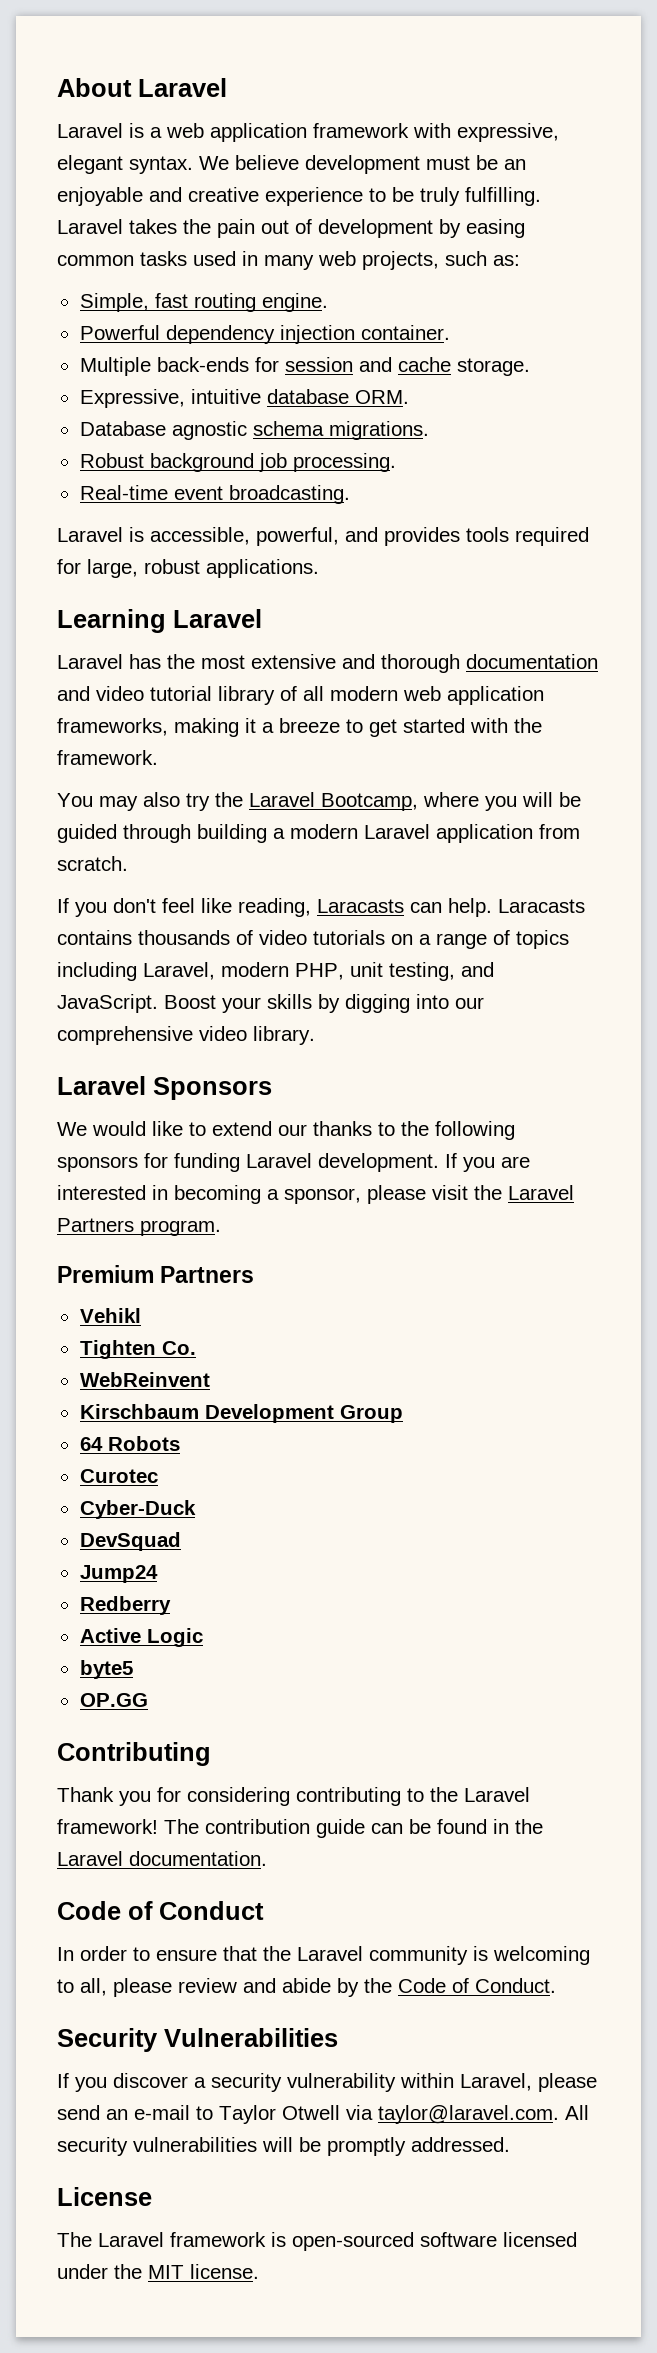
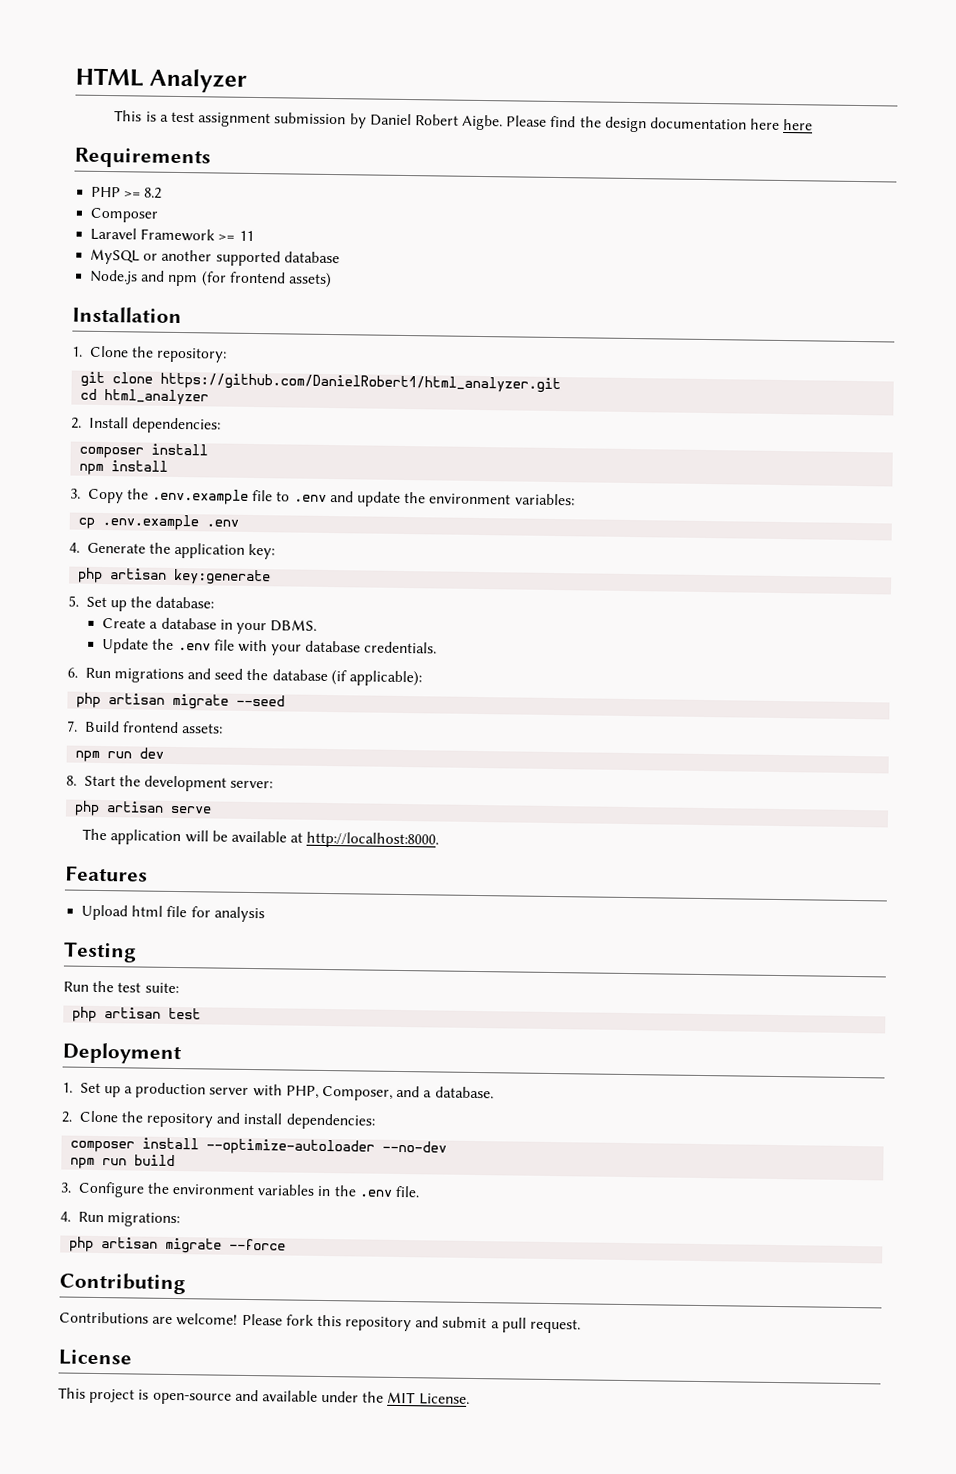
[57,78,227,97] [57,123,559,142] [57,155,526,174] [57,187,541,206] [57,219,525,238] [57,251,520,270] [79,293,328,312] [79,325,450,344] [79,357,530,376] [79,389,409,408] [79,421,429,440] [79,453,396,472] [79,485,350,504] [57,527,589,546] [57,559,319,578] [57,609,262,633] [57,654,598,673] [57,686,544,705] [57,718,542,737] [57,750,158,765] [57,792,581,811] [57,824,580,843] [57,856,128,871] [57,898,585,917] [57,930,569,949] [57,962,494,981] [57,994,484,1013] [57,1026,315,1045] [57,1076,272,1100] [57,1121,515,1140] [57,1153,530,1172] [57,1185,574,1204] [57,1218,221,1236] [57,1265,255,1283] [79,1308,141,1323] [79,1340,196,1359] [79,1372,210,1387] [79,1404,403,1423] [79,1436,180,1451] [79,1469,158,1483] [79,1500,196,1519] [79,1532,181,1551] [79,1565,158,1583] [79,1596,171,1615] [79,1628,203,1647] [79,1660,133,1679] [79,1693,148,1707] [57,1742,211,1766] [57,1787,530,1806] [57,1819,543,1838] [57,1851,267,1866] [57,1901,264,1920] [57,1946,590,1965] [57,1978,556,1997] [57,2028,338,2052] [57,2073,597,2092] [57,2105,589,2124] [57,2137,510,2156] [57,2187,152,2206] [57,2232,577,2251] About Laravel // Laravel is a web application framework with expressive, elegant syntax. We believe development must be an enjoyable and creative experience to be truly fulfilling. Laravel takes the pain out of development by easing common tasks used in many web projects, such as: // Simple, fast routing engine. // Powerful dependency injection container. // Multiple back-ends for session and cache storage. // Expressive, intuitive database ORM. // Database agnostic schema migrations. // Robust background job processing. // Real-time event broadcasting. // Laravel is accessible, powerful, and provides tools required for large, robust applications. // Learning Laravel // Laravel has the most extensive and thorough documentation and video tutorial library of all modern web application frameworks, making it a breeze to get started with the framework. // You may also try the Laravel Bootcamp, where you will be guided through building a modern Laravel application from scratch. // If you don't feel like reading, Laracasts can help. Laracasts contains thousands of video tutorials on a range of topics including Laravel, modern PHP, unit testing, and JavaScript. Boost your skills by digging into our comprehensive video library. // Laravel Sponsors // We would like to extend our thanks to the following sponsors for funding Laravel development. If you are interested in becoming a sponsor, please visit the Laravel Partners program. // Premium Partners // Vehikl // Tighten Co. // WebReinvent // Kirschbaum Development Group // 64 Robots // Curotec // Cyber-Duck // DevSquad // Jump24 // Redberry // Active Logic // byte5 // OP.GG // Contributing // Thank you for considering contributing to the Laravel framework! The contribution guide can be found in the Laravel documentation. // Code of Conduct // In order to ensure that the Laravel community is welcoming to all, please review and abide by the Code of Conduct. // Security Vulnerabilities // If you discover a security vulnerability within Laravel, please send an e-mail to Taylor Otwell via taylor@laravel.com. All security vulnerabilities will be promptly addressed. // License // The Laravel framework is open-sourced software licensed -> [75,67,248,93] [114,110,814,133] [74,147,211,169] [91,186,163,199] [90,207,159,223] [90,227,254,242] [90,248,340,267] [89,269,332,289] [72,306,182,324] [72,345,228,363] [80,371,562,394] [80,388,210,406] [71,416,221,434] [79,443,209,459] [79,460,169,476] [70,488,575,507] [78,514,240,531] [69,542,276,560] [78,567,272,586] [68,595,215,612] [102,617,318,635] [102,638,438,656] [67,667,423,687] [76,692,286,710] [67,720,224,734] [75,747,165,762] [66,775,274,792] [74,800,213,816] [82,828,440,849] [65,865,148,882] [81,904,265,923] [63,941,137,963] [63,980,179,994] [72,1006,202,1022] [62,1042,182,1065] [62,1082,494,1101] [61,1110,375,1130] [70,1137,448,1156] [70,1154,176,1169] [60,1181,421,1198] [60,1211,180,1228] [69,1236,287,1254] [59,1272,186,1295] [59,1311,582,1334] [58,1349,132,1366] [58,1387,318,1405] HTML Analyzer // This is a test assignment submission by Daniel Robert Aigbe. Please find the design documentation here here // Requirements // PHP >= 8.2 // Composer // Laravel Framework >= 11 // MySQL or another supported database // Node.js and npm (for frontend assets) // Installation // 1. Clone the repository: // git clone https://github.com/DanielRobert1/html_analyzer.git // cd html_analyzer // 2. Install dependencies: // composer install // npm install // 3. Copy the .env.example file to .env and update the environment variables: // cp .env.example .env // 4. Generate the application key: // php artisan key:generate // 5. Set up the database: // Create a database in your DBMS. // Update the .env file with your database credentials. // 6. Run migrations and seed the database (if applicable): // php artisan migrate --seed // 7. Build frontend assets: // npm run dev // 8. Start the development server: // php artisan serve // The application will be available at http://localhost:8000. // Features // Upload html file for analysis // Testing // Run the test suite: // php artisan test // Deployment // 1. Set up a production server with PHP, Composer, and a database. // 2. Clone the repository and install dependencies: // composer install --optimize-autoloader --no-dev // npm run build // 3. Configure the environment variables in the .env file. // 4. Run migrations: // php artisan migrate --force // Contributing // Contributions are welcome! Please fork this repository and submit a pull request. // License // This project is open-source and available
[190,2264,259,2279] license. -> [418,1393,470,1405] License.

